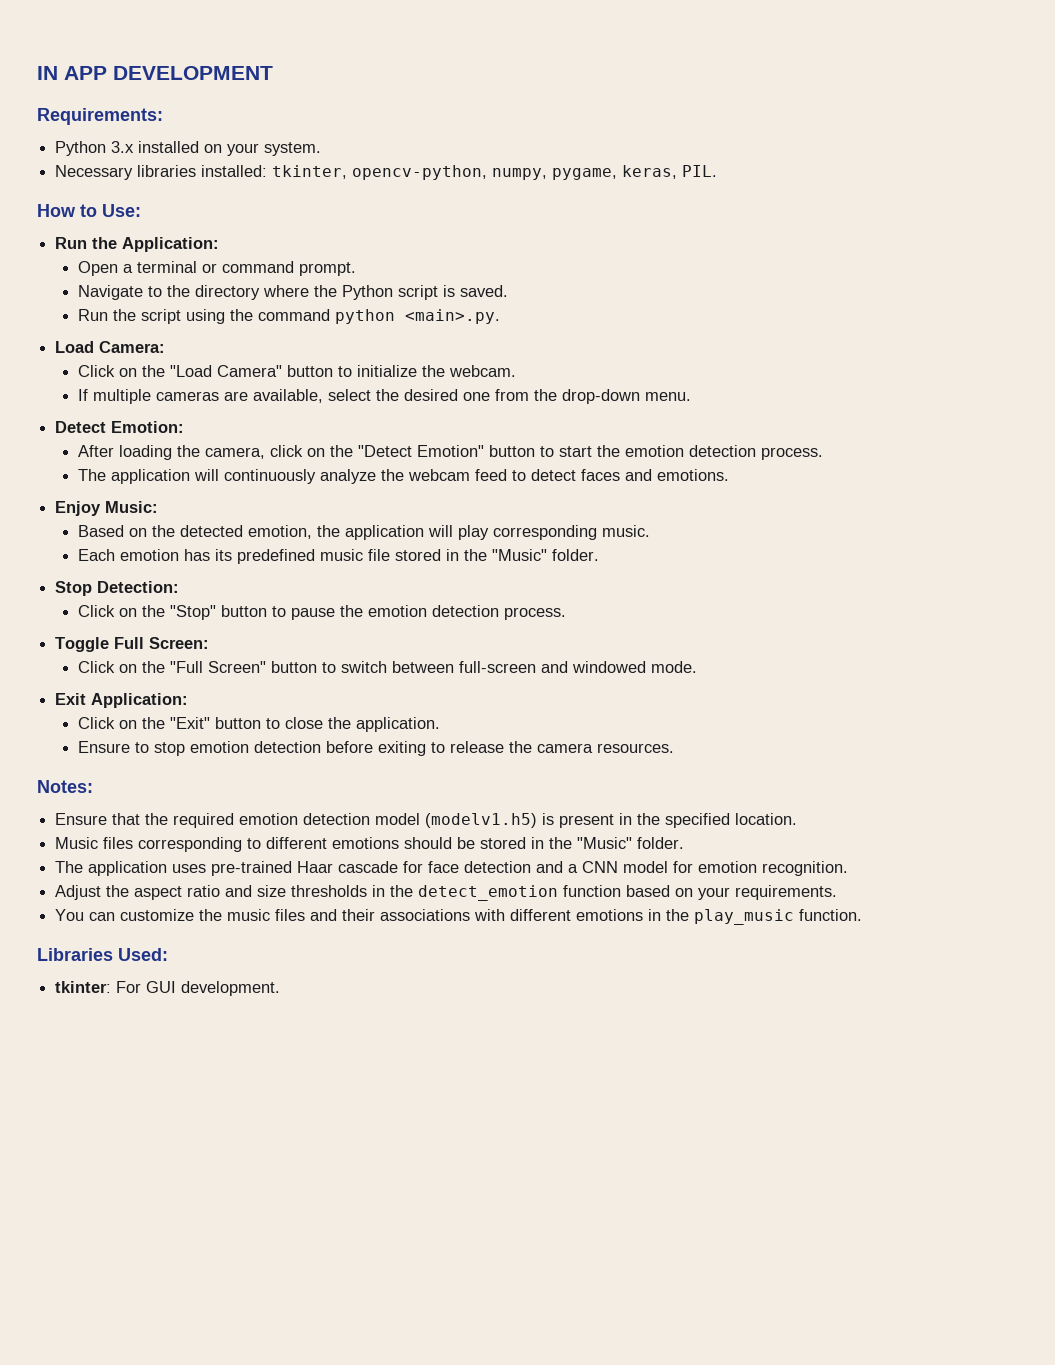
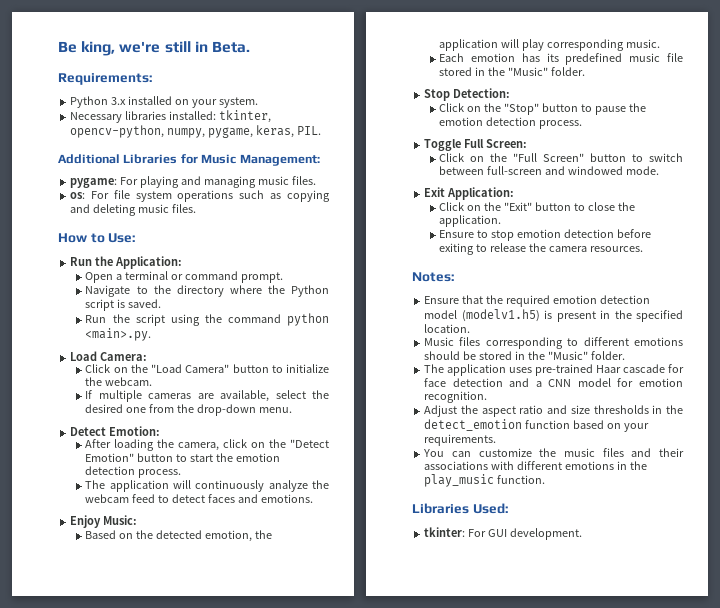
[37,66,273,80] IN APP DEVELOPMENT -> [58,41,250,56] Be king, we're still in Beta.
(718, 171) none -> [58,154,320,166] [70,176,316,188] [70,190,330,202] [70,204,197,216] // Additional Libraries for Music Management: // pygame: For playing and managing music files. // os: For file system operations such as copying and deleting music files.

